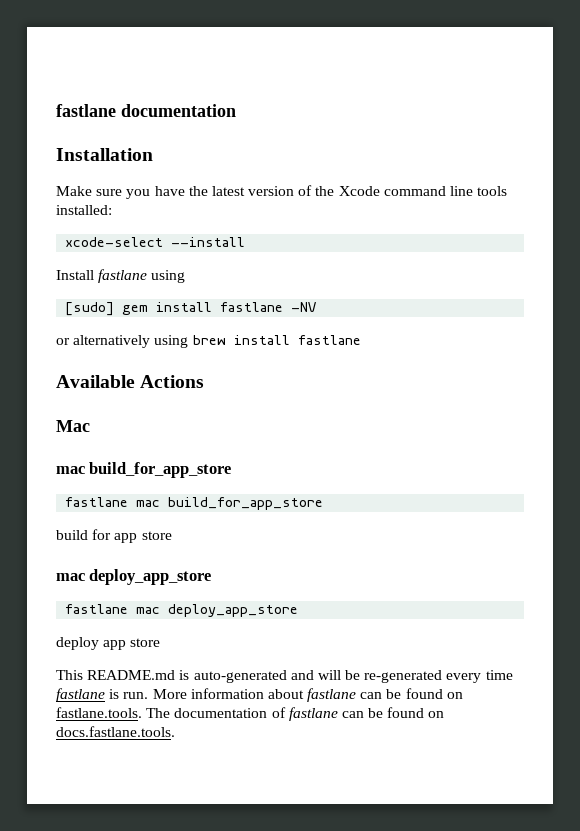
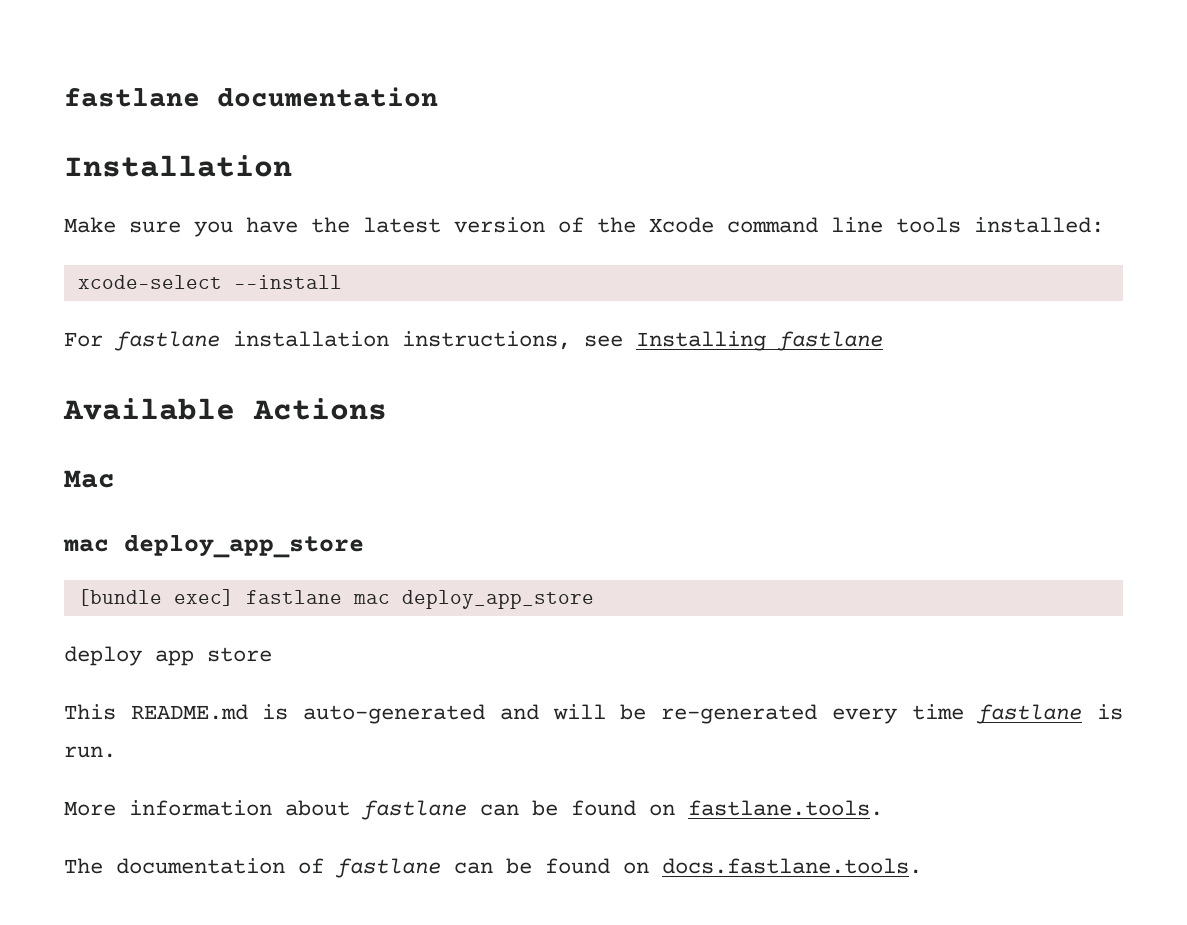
[56,269,186,283] [65,302,317,316] [56,335,361,348] [56,375,205,388] [56,420,90,432] [56,462,232,478] [65,497,324,510] [56,529,172,543] [56,569,212,585] Install fastlane using // [sudo] gem install fastlane -NV // or alternatively using brew install fastlane // Available Actions // Mac // mac build_for_app_store // fastlane mac build_for_app_store // build for app store // mac deploy_app_store // -> [64,331,883,351] [63,398,387,420] [64,470,115,488] [63,534,364,558] [77,589,234,606] For fastlane installation instructions, see Installing fastlane // Available Actions // Mac // mac deploy_app_store // [bundle exec]
(149, 695) none -> (116, 752) //
(142, 712) none -> (883, 808) //

